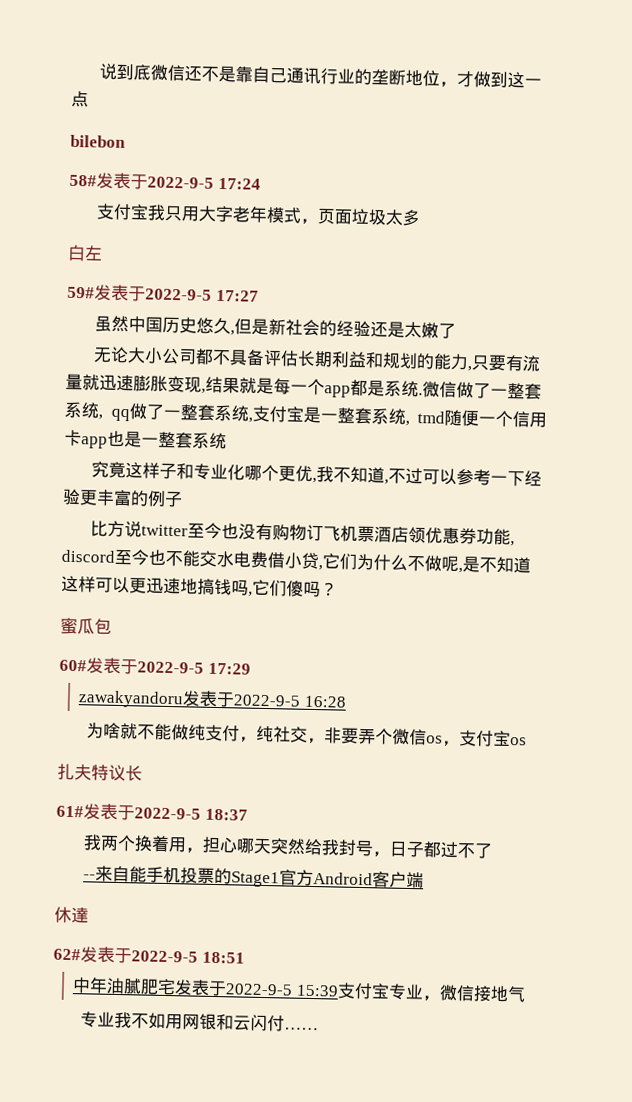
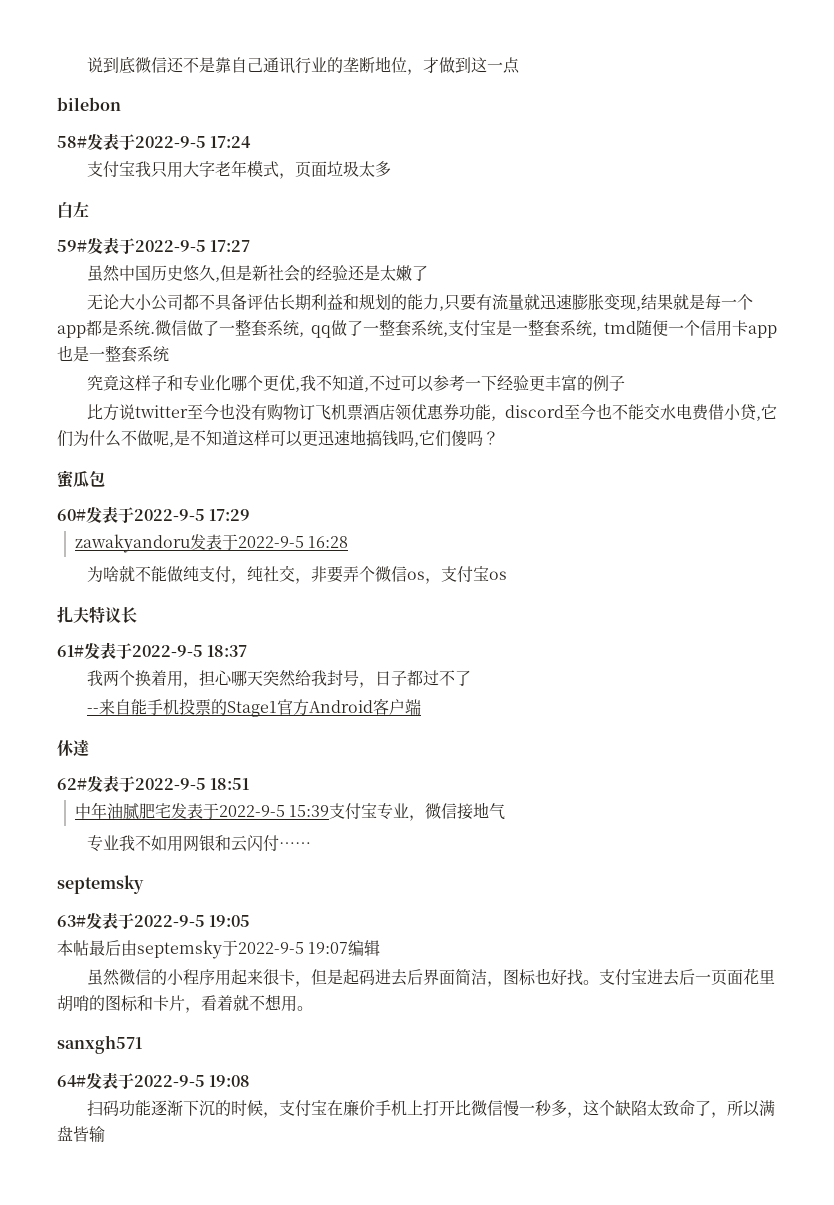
(319, 1029) none -> [57,875,144,894] [57,912,251,929] [57,940,381,959] [87,968,776,987] [57,994,313,1013] [57,1035,142,1054] [57,1072,251,1089] [87,1099,776,1118] [57,1126,105,1142] // septemsky // 63#发表于2022-9-5 19:05 // 本帖最后由septemsky于2022-9-5 19:07编辑 // 虽然微信的小程序用起来很卡，但是起码进去后界面简洁，图标也好找。支付宝进去后一页面花里胡哨的图标和卡片，看着就不想用。 // sanxgh571 // 64#发表于2022-9-5 19:08 // 扫码功能逐渐下沉的时候，支付宝在廉价手机上打开比微信慢一秒多，这个缺陷太致命了，所以满盘皆输

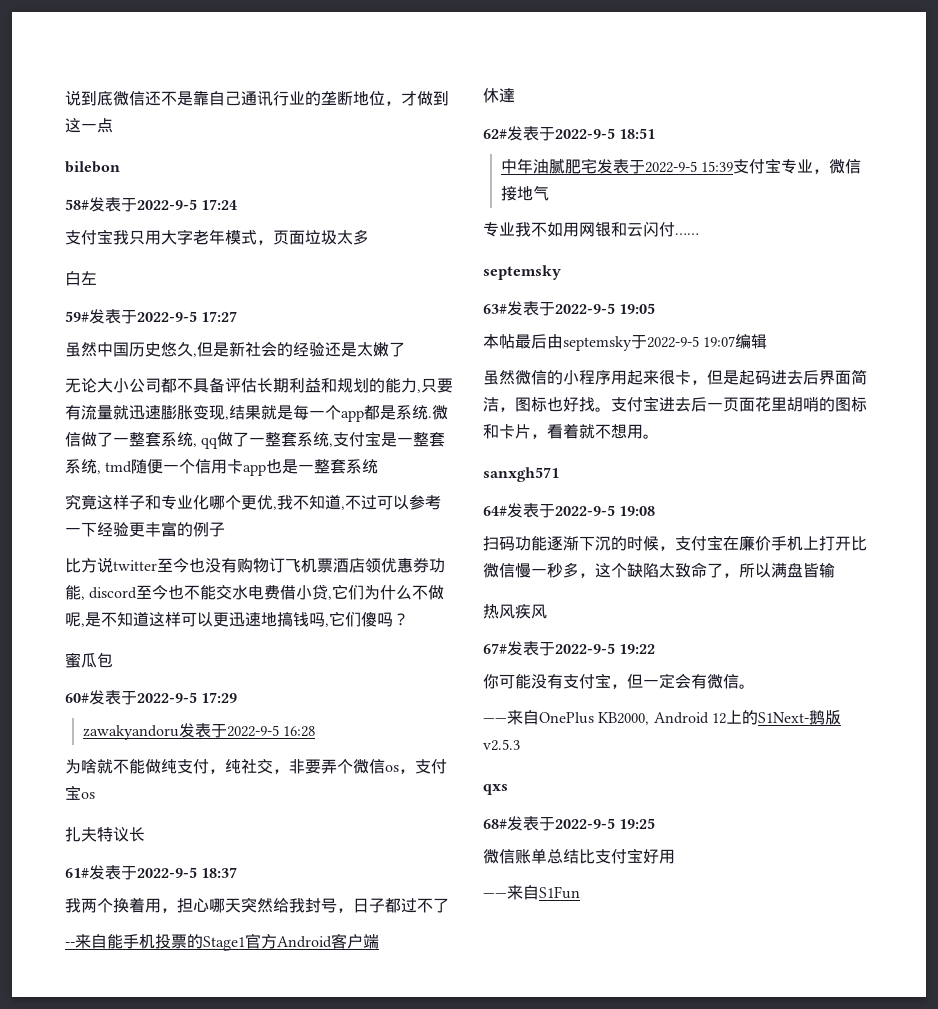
(105, 1134) none -> [483,603,547,619] [483,641,656,656] [483,673,755,689] [483,710,841,725] [483,739,520,751] [483,784,508,795] [483,816,656,831] [483,848,675,864] [483,885,580,900] // 热风疾风 // 67#发表于2022-9-5 19:22 // 你可能没有支付宝，但一定会有微信。 // ——来自OnePlus KB2000, Android 12上的S1Next-鹅版v2.5.3 // qxs // 68#发表于2022-9-5 19:25 // 微信账单总结比支付宝好用 // ——来自S1Fun

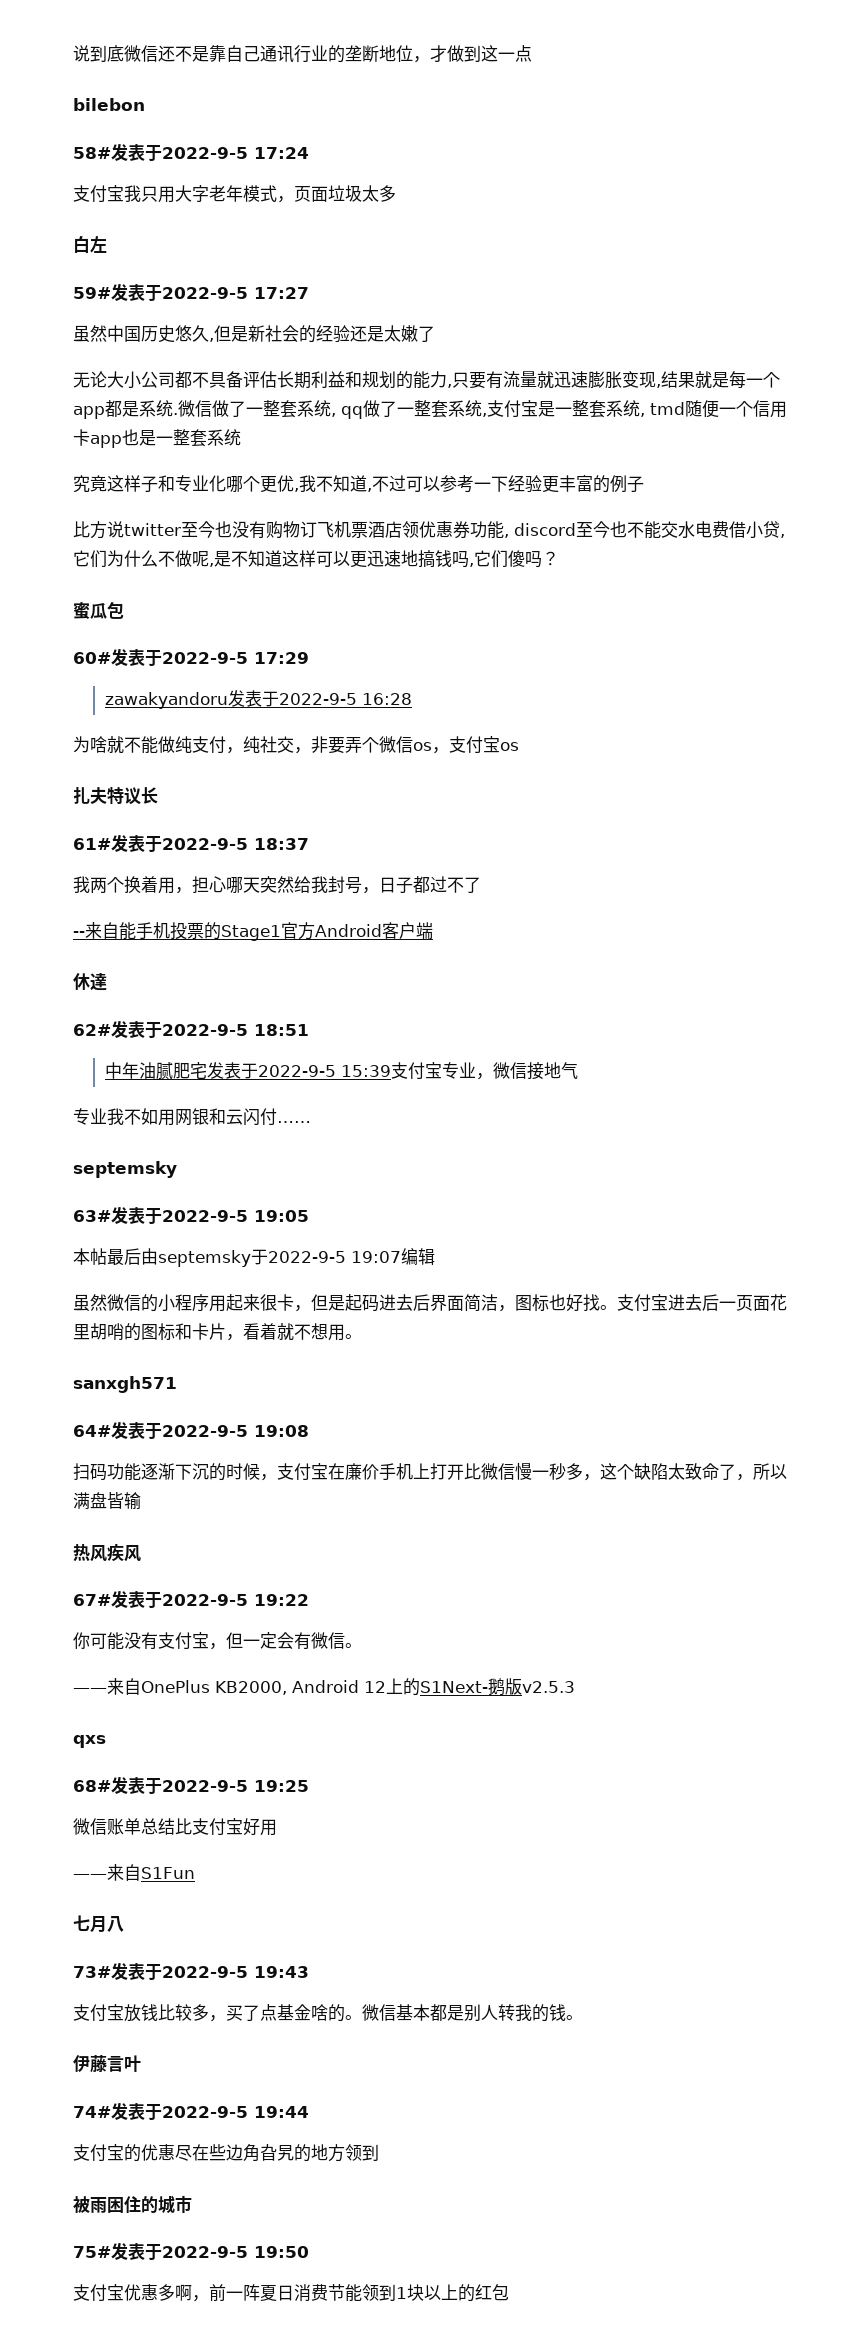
(580, 892) none -> [73,1915,124,1933] [73,1962,309,1980] [73,2004,583,2022] [73,2055,141,2073] [73,2102,309,2120] [73,2144,379,2162] [73,2195,192,2214] [73,2242,309,2260] [73,2284,509,2302] // 七月八 // 73#发表于2022-9-5 19:43 // 支付宝放钱比较多，买了点基金啥的。微信基本都是别人转我的钱。 // 伊藤言叶 // 74#发表于2022-9-5 19:44 // 支付宝的优惠尽在些边角旮旯的地方领到 // 被雨困住的城市 // 75#发表于2022-9-5 19:50 // 支付宝优惠多啊，前一阵夏日消费节能领到1块以上的红包

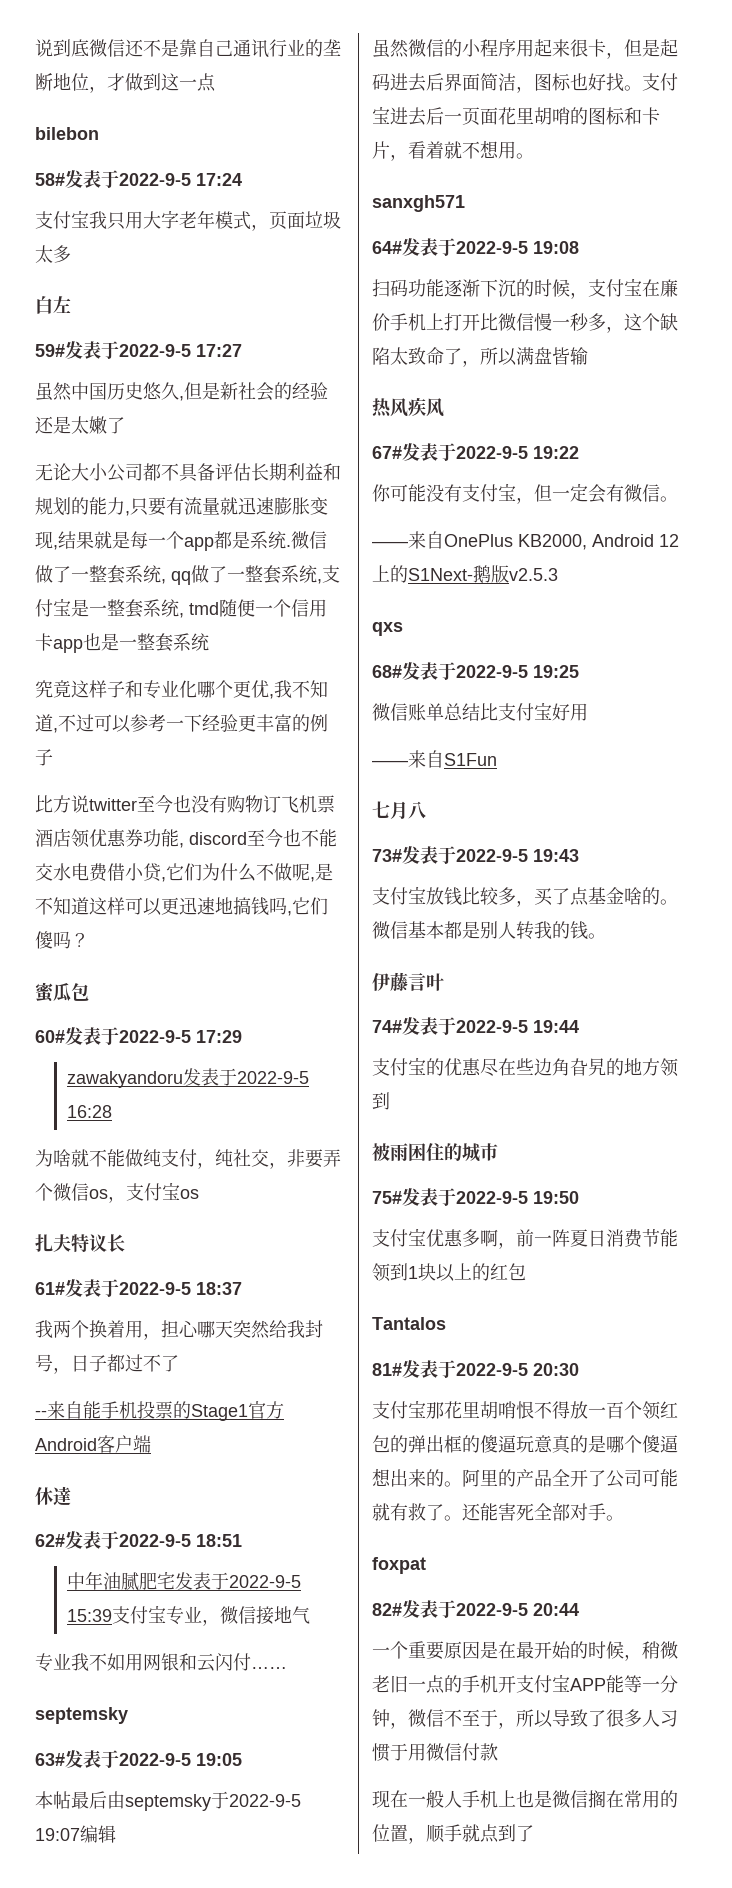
(509, 2292) none -> [372,1317,446,1330] [372,1360,579,1378] [372,1400,678,1420] [372,1435,678,1454] [372,1468,678,1488] [372,1503,624,1521] [372,1557,426,1574] [372,1600,579,1618] [372,1641,678,1661] [372,1674,678,1694] [372,1709,678,1729] [372,1743,498,1762] [372,1790,678,1808] [372,1824,534,1844] // Tantalos // 81#发表于2022-9-5 20:30 // 支付宝那花里胡哨恨不得放一百个领红包的弹出框的傻逼玩意真的是哪个傻逼想出来的。阿里的产品全开了公司可能就有救了。还能害死全部对手。 // foxpat // 82#发表于2022-9-5 20:44 // 一个重要原因是在最开始的时候，稍微老旧一点的手机开支付宝APP能等一分钟，微信不至于，所以导致了很多人习惯于用微信付款 // 现在一般人手机上也是微信搁在常用的位置，顺手就点到了

